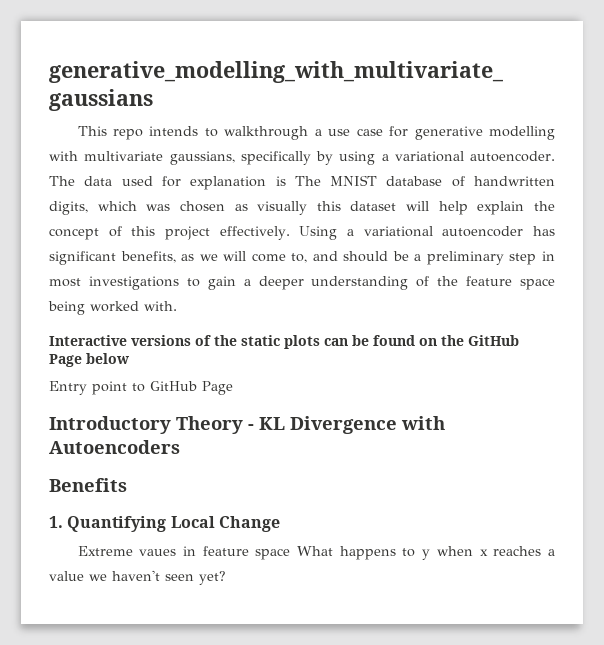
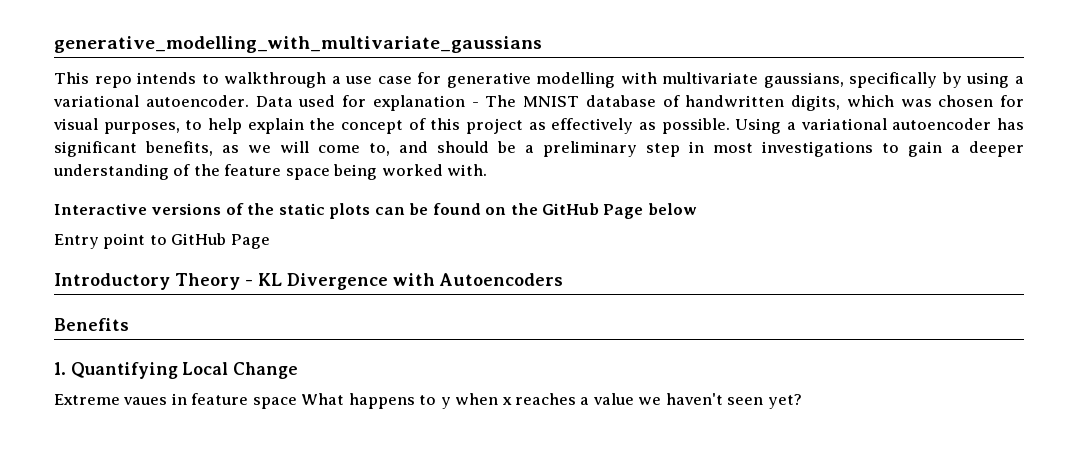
[49,176,113,186] The data -> [255,96,293,107] Data
[275,176,286,186] is -> [471,102,479,107] -
[234,201,430,215] as visually this dataset will -> [1000,95,1024,107] [53,118,203,134] for visual purposes, to
[219,226,290,240] effectively. -> [528,118,730,134] as effectively as possible.

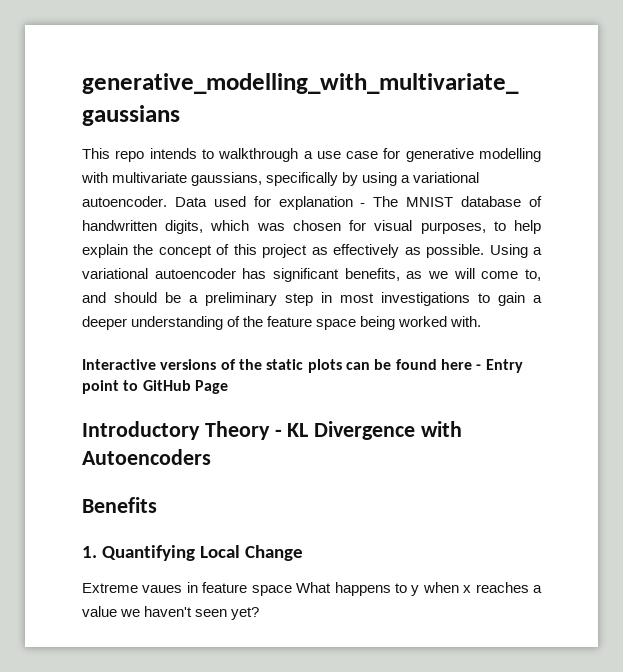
[485,203,697,219] on the GitHub Page below // -> [440,359,482,370] here -

